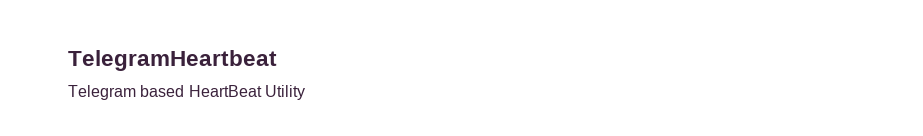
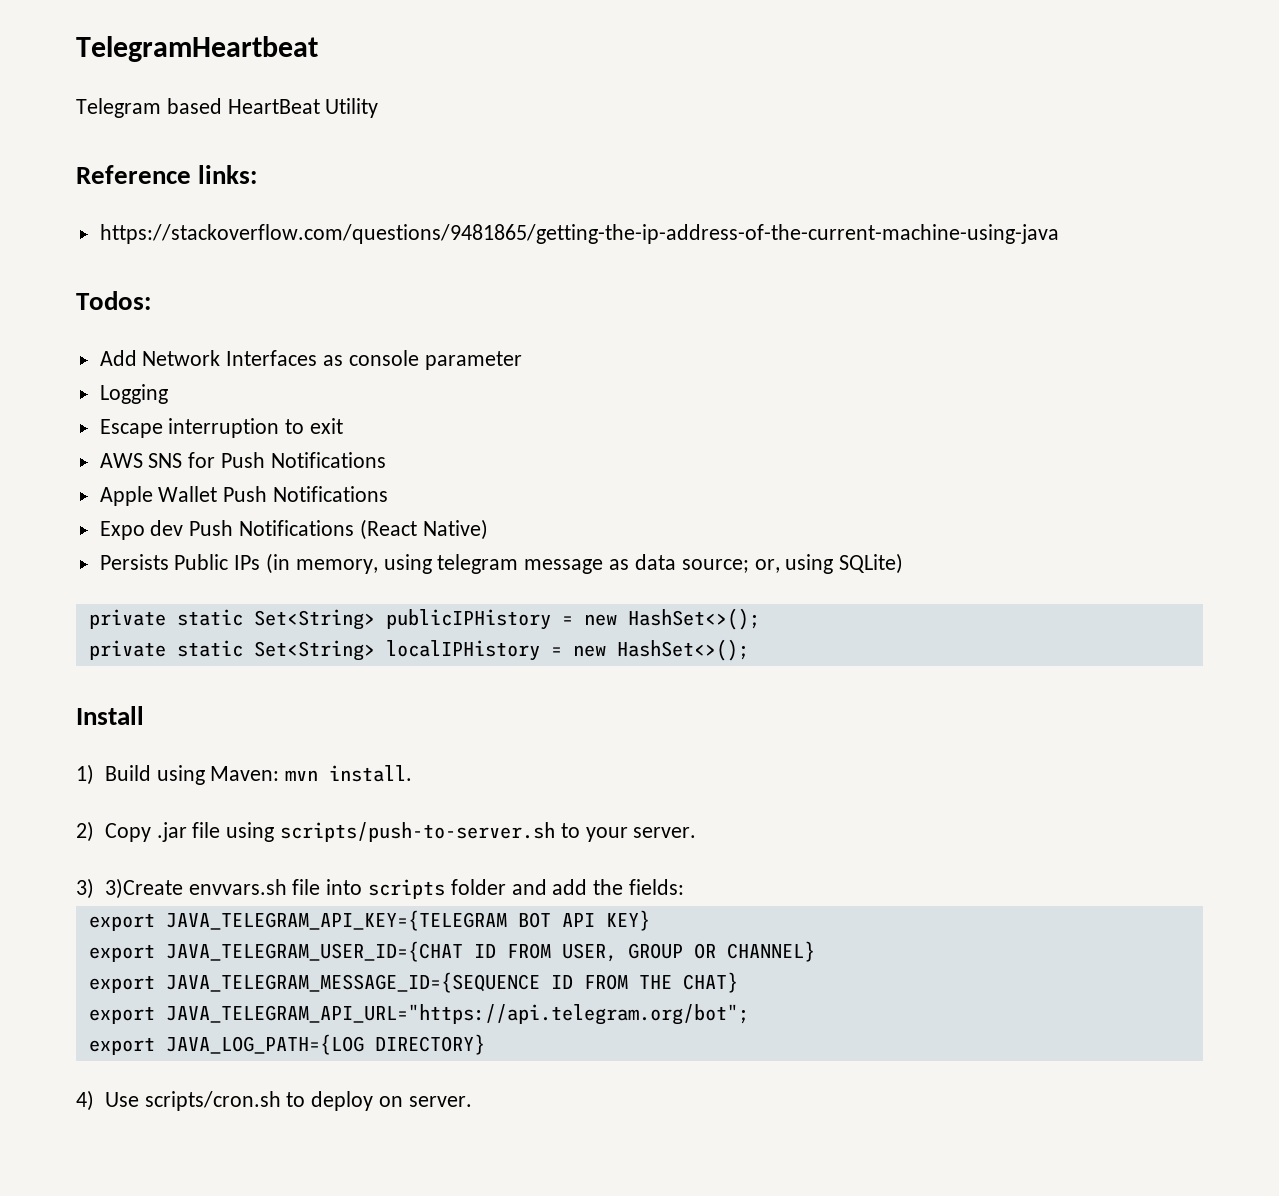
(305, 92) none -> [76,165,258,184] [99,224,1059,244] [76,291,151,310] [99,350,522,370] [99,384,168,404] [99,418,344,438] [99,452,386,468] [99,486,389,506] [99,519,488,540] [99,553,904,574] [88,608,760,630] [88,639,749,661] [76,706,144,725] [76,764,413,785] [76,821,697,842] [76,878,684,899] [88,910,650,931] [88,941,815,962] [88,972,738,993] [88,1004,749,1025] [88,1034,485,1055] [76,1090,472,1111] // Reference links: // https://stackoverflow.com/questions/9481865/getting-the-ip-address-of-the-current-machine-using-java // Todos: // Add Network Interfaces as console parameter // Logging // Escape interruption to exit // AWS SNS for Push Notifications // Apple Wallet Push Notifications // Expo dev Push Notifications (React Native) // Persists Public IPs (in memory, using telegram message as data source; or, using SQLite) // private static Set<String> publicIPHistory = new HashSet<>(); // private static Set<String> localIPHistory = new HashSet<>(); // Install // 1) Build using Maven: mvn install. // 2) Copy .jar file using scripts/push-to-server.sh to your server. // 3) 3)Create envvars.sh file into scripts folder and add the fields: // export JAVA_TELEGRAM_API_KEY={TELEGRAM BOT API KEY} // export JAVA_TELEGRAM_USER_ID={CHAT ID FROM USER, GROUP OR CHANNEL} // export JAVA_TELEGRAM_MESSAGE_ID={SEQUENCE ID FROM THE CHAT} // export JAVA_TELEGRAM_API_URL="https://api.telegram.org/bot"; // export JAVA_LOG_PATH={LOG DIRECTORY} // 4) Use scripts/cron.sh to deploy on server.

